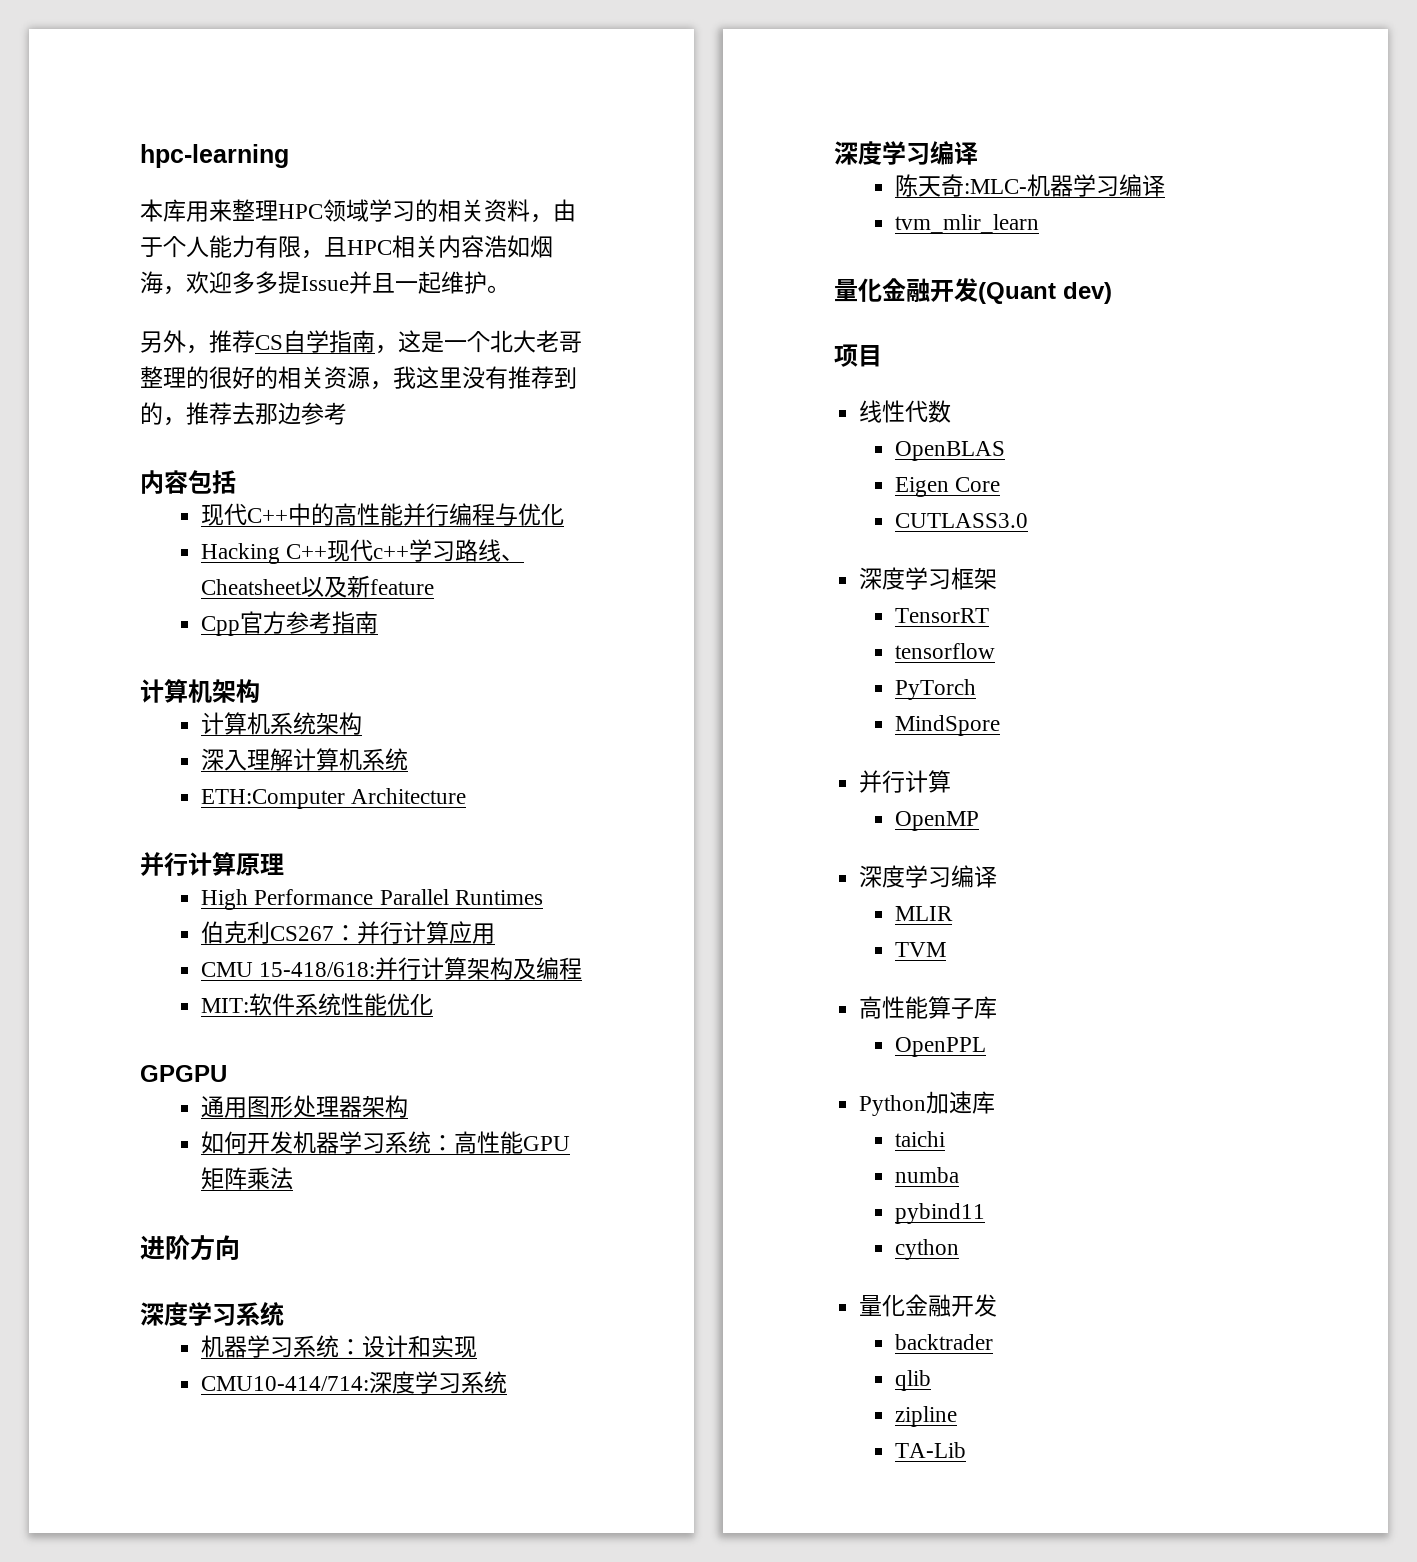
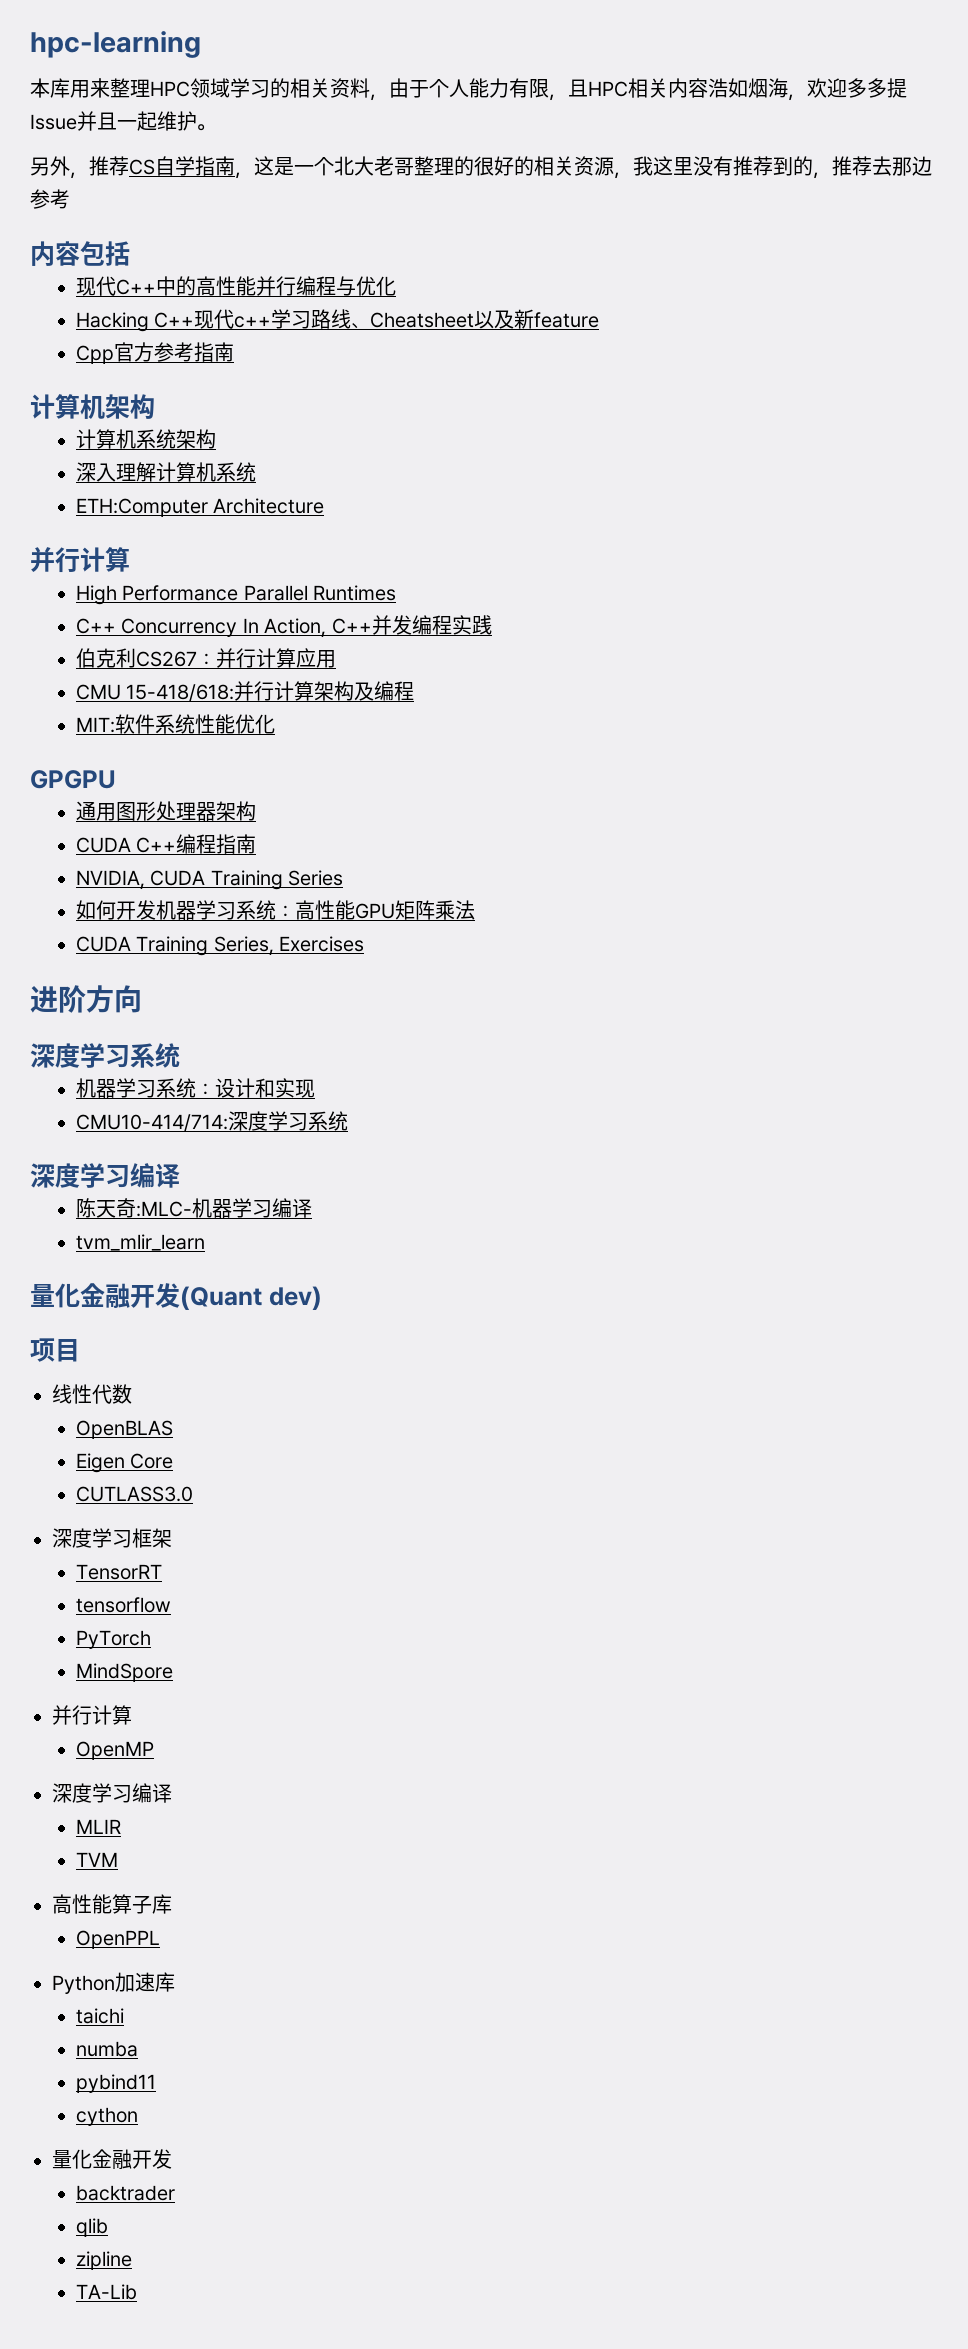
[236,853,284,876] 原理 -> (130, 559) none
(543, 897) none -> [75,615,492,638] // C++ Concurrency In Action, C++并发编程实践
(409, 1106) none -> [75,834,257,854] [75,870,344,890] // CUDA C++编程指南 // NVIDIA, CUDA Training Series
(294, 1178) none -> [75,936,365,956] // CUDA Training Series, Exercises

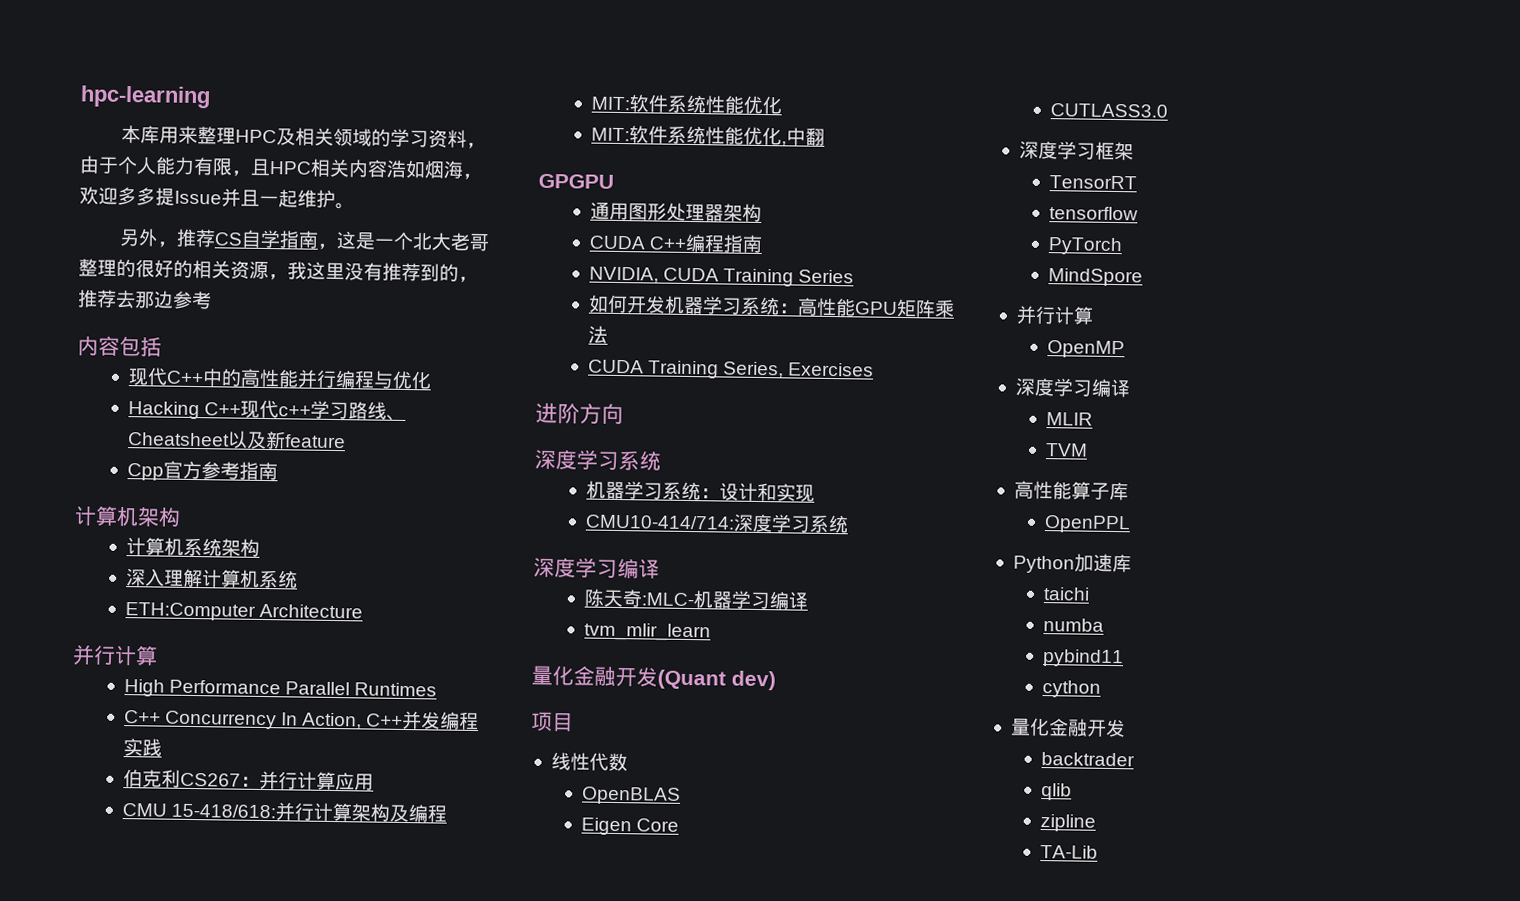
[190,78,330,98] 领域学习的相关 -> [275,127,429,148] 及相关领域的学习
(275, 724) none -> [590,125,825,147] // MIT:软件系统性能优化,中翻

